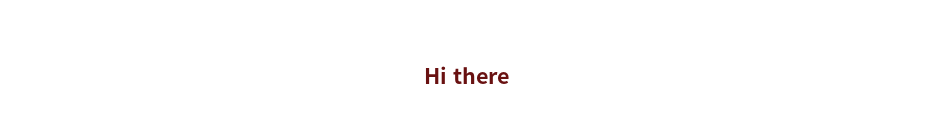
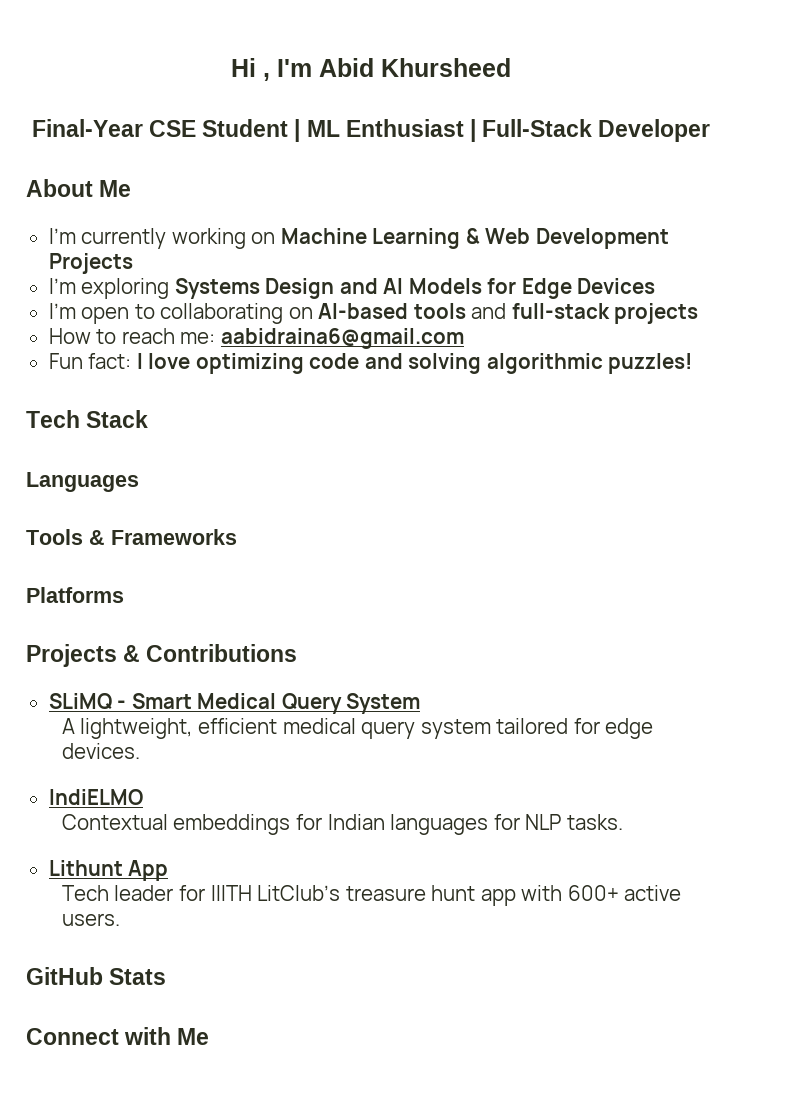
[452,67,509,84] there -> [263,58,511,81] [31,119,711,142] [26,179,132,197] [48,228,669,249] [48,253,133,274] [48,278,656,299] [48,303,699,324] [48,328,464,349] [48,353,693,374] [26,410,149,428] [26,472,139,492] [26,529,237,545] [26,587,124,603] [26,644,298,667] [48,693,421,714] [61,718,654,739] [61,743,140,759] [48,789,143,805] [61,814,623,835] [48,860,169,881] [61,885,682,906] [61,913,120,926] [26,967,167,985] [26,1027,210,1045] , I'm Abid Khursheed // Final-Year CSE Student | ML Enthusiast | Full-Stack Developer // About Me // I’m currently working on Machine Learning & Web Development Projects // I’m exploring Systems Design and AI Models for Edge Devices // I’m open to collaborating on AI-based tools and full-stack projects // How to reach me: aabidraina6@gmail.com // Fun fact: I love optimizing code and solving algorithmic puzzles! // Tech Stack // Languages // Tools & Frameworks // Platforms // Projects & Contributions // SLiMQ - Smart Medical Query System // A lightweight, efficient medical query system tailored for edge devices. // IndiELMO // Contextual embeddings for Indian languages for NLP tasks. // Lithunt App // Tech leader for IIITH LitClub’s treasure hunt app with 600+ active users. // GitHub Stats // Connect with Me

